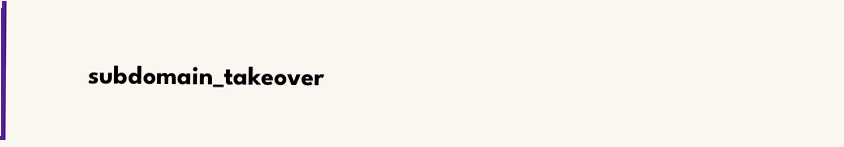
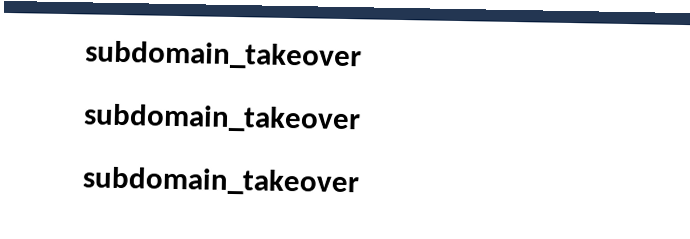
[87,65,326,89] subdomain_takeover -> [84,40,362,71] [83,103,361,134] [82,166,360,197] subdomain_takeover // subdomain_takeover // subdomain_takeover

